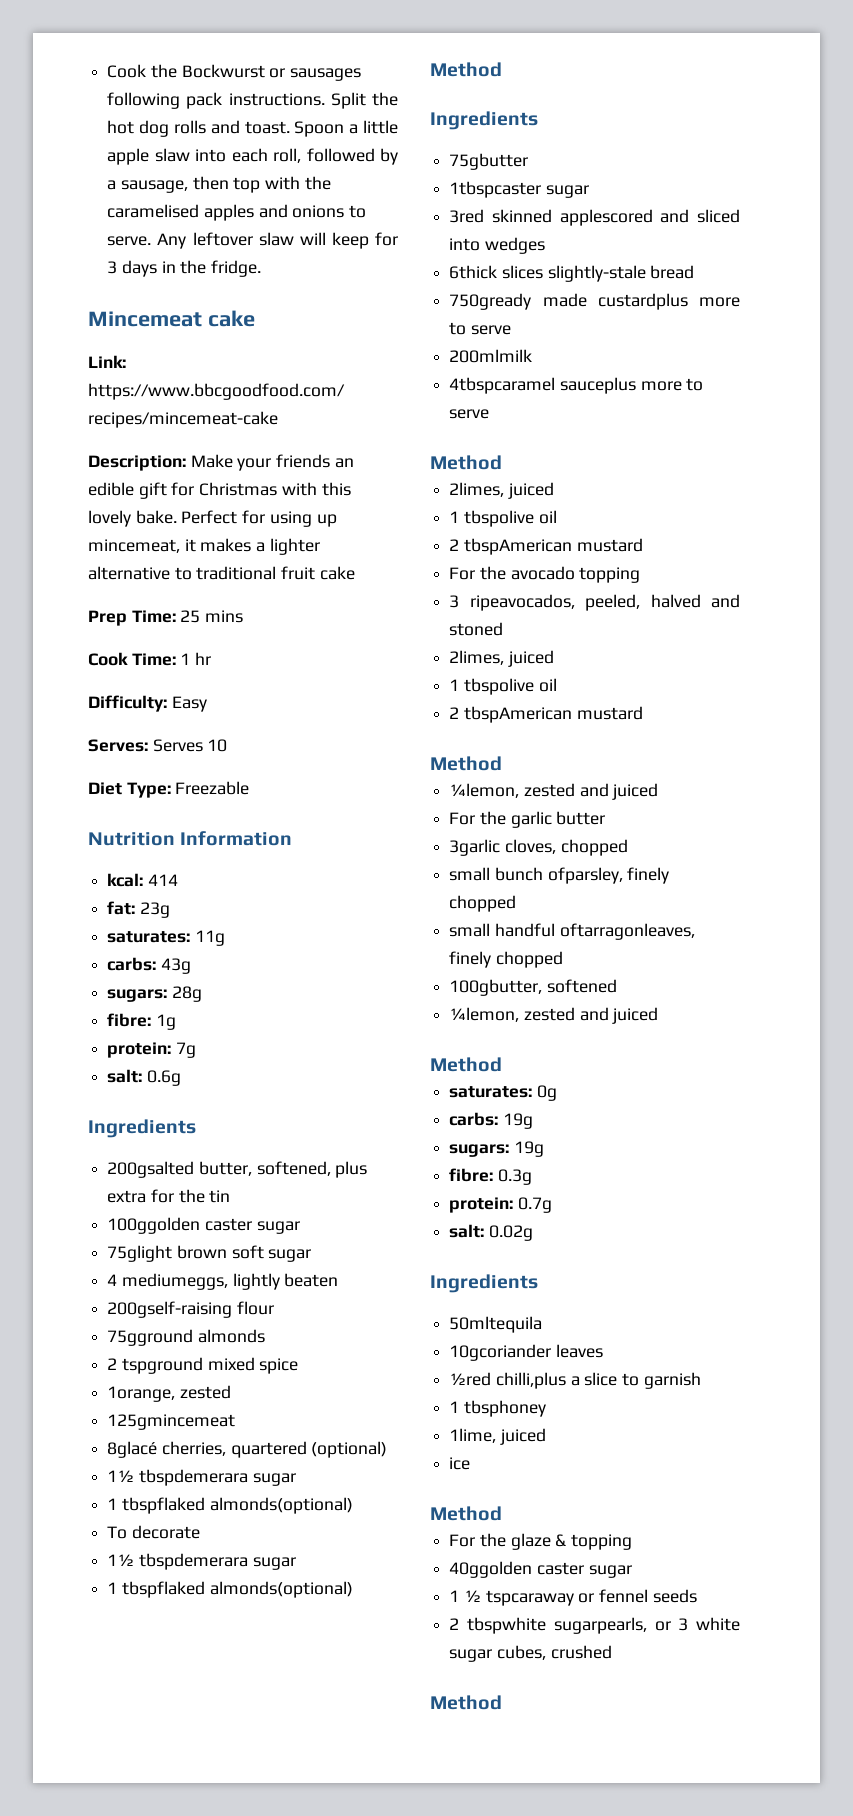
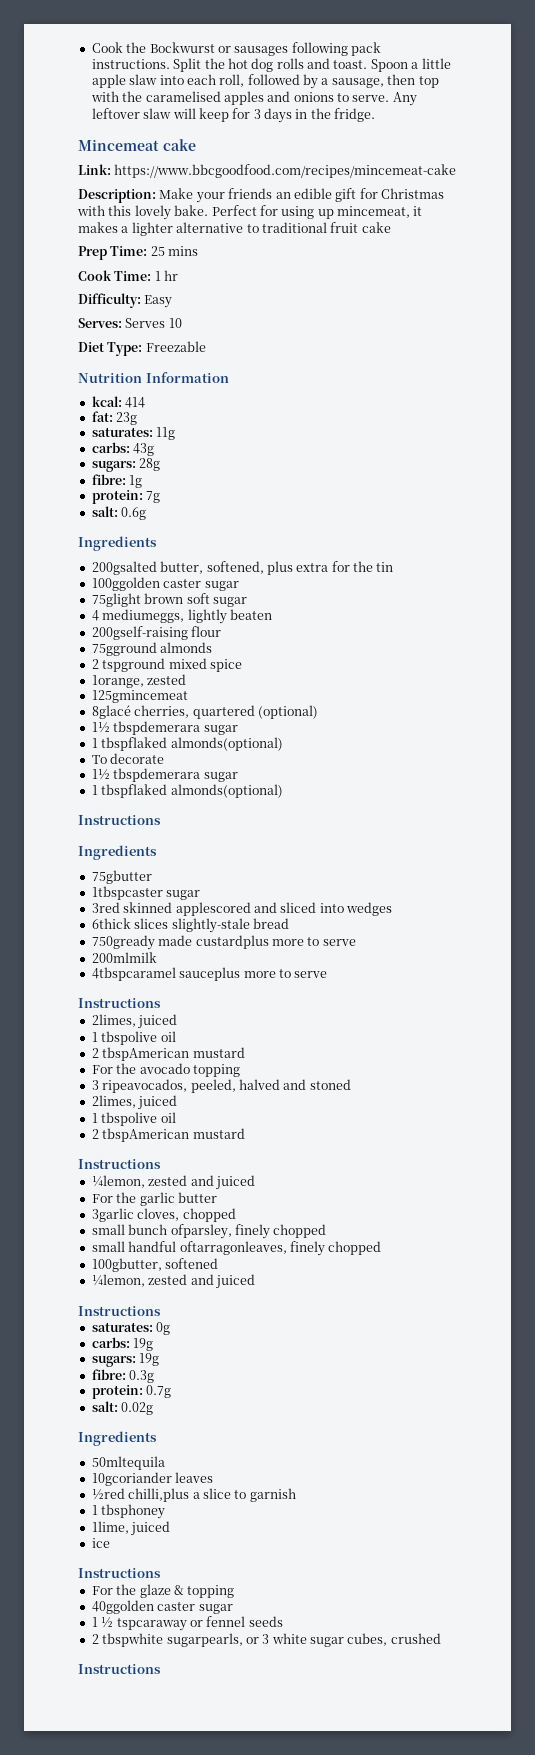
[430,62,502,77] Method -> [78,815,161,825] Instructions
[430,455,502,470] Method -> [78,998,161,1008] Instructions
[430,756,502,771] Method -> [78,1159,161,1169] Instructions
[430,1057,502,1072] Method -> [78,1306,161,1316] Instructions
[430,1506,502,1521] Method -> [78,1568,161,1578] Instructions
[430,1695,502,1710] Method -> [78,1664,161,1674] Instructions

